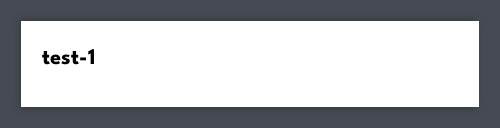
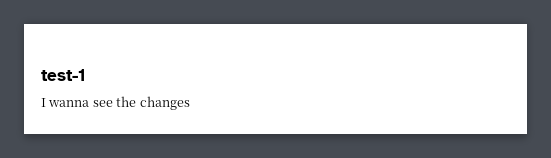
(95, 57) none -> [41,96,190,110] // I wanna see the changes

